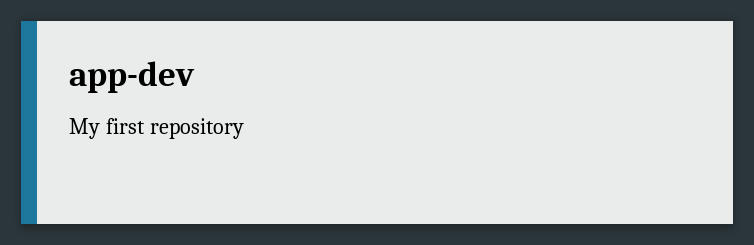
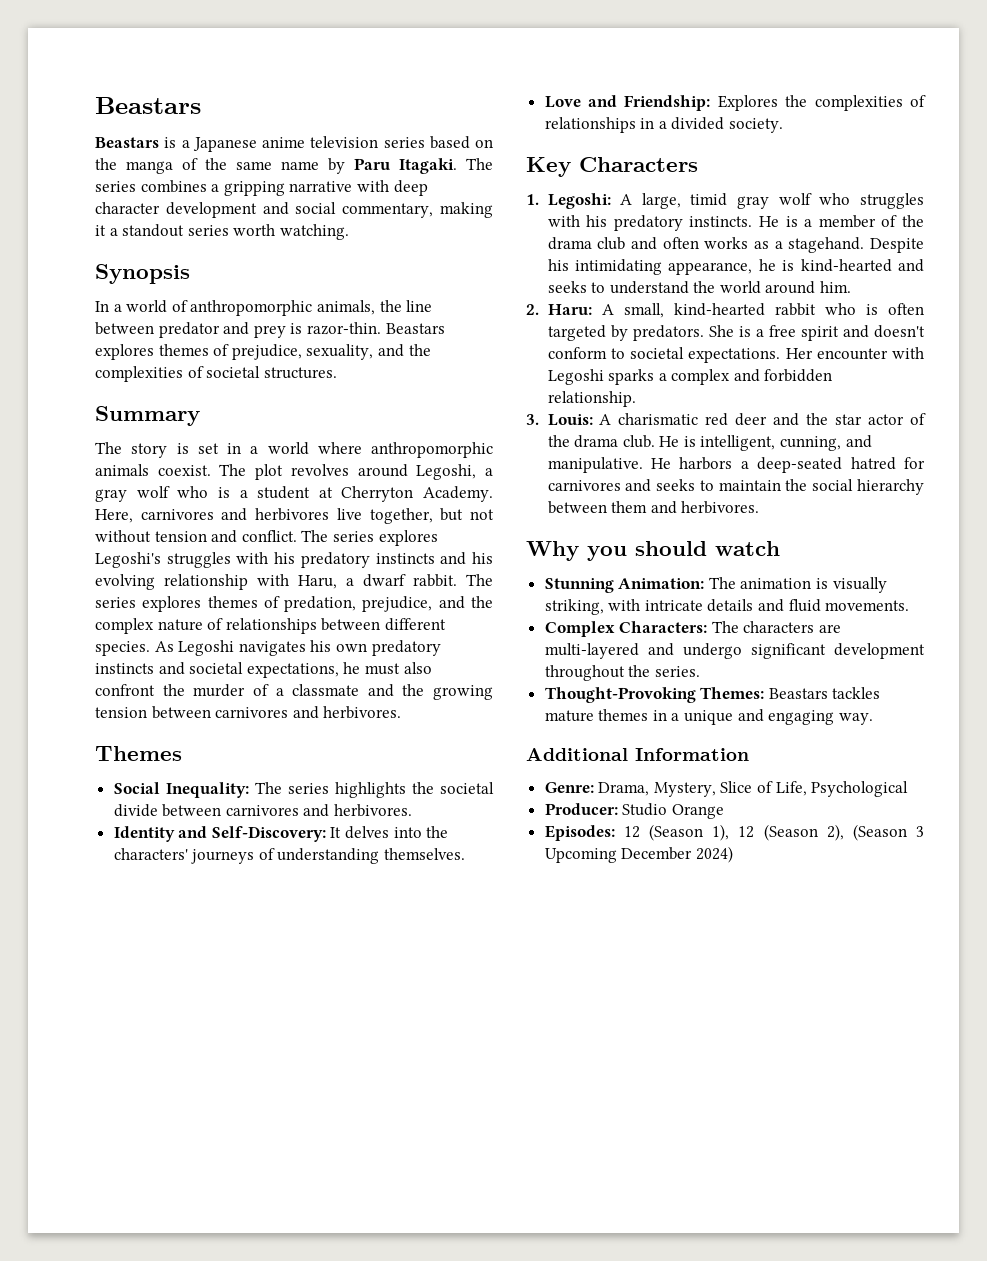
[69,61,195,93] [69,118,244,139] app-dev // My first repository -> [95,97,201,114] [95,136,493,152] [95,158,493,174] [95,180,428,196] [95,202,494,218] [95,224,349,240] [95,264,190,284] [95,300,433,316] [95,322,445,338] [95,344,431,360] [95,366,337,382] [95,406,200,426] [95,442,493,458] [95,464,494,480] [95,486,493,502] [95,508,495,524] [95,530,438,546] [95,552,494,568] [95,574,493,590] [95,596,493,612] [95,618,446,634] [95,640,441,656] [95,662,432,678] [95,684,493,700] [95,706,402,719] [95,746,182,761] [113,782,495,798] [113,804,413,817] [113,826,449,842] [113,848,466,864] [544,95,926,111] [544,117,784,133] [526,157,698,177] [526,193,924,209] [547,215,924,231] [547,237,924,253] [547,259,924,275] [547,281,852,294] [526,303,924,318] [547,325,925,341] [547,347,924,363] [547,369,833,385] [547,391,636,407] [526,413,927,426] [547,435,872,451] [547,457,925,473] [547,479,924,495] [547,501,760,514] [526,541,780,561] [544,577,887,593] [544,599,910,615] [544,621,842,637] [544,643,925,659] [544,665,700,681] [544,687,881,703] [544,709,873,725] [526,748,749,761] [544,781,909,797] [544,803,724,819] [544,824,924,841] [544,846,733,863] Beastars // Beastars is a Japanese anime television series based on the manga of the same name by Paru Itagaki. The series combines a gripping narrative with deep character development and social commentary, making it a standout series worth watching. // Synopsis // In a world of anthropomorphic animals, the line between predator and prey is razor-thin. Beastars explores themes of prejudice, sexuality, and the complexities of societal structures. // Summary // The story is set in a world where anthropomorphic animals coexist. The plot revolves around Legoshi, a gray wolf who is a student at Cherryton Academy. Here, carnivores and herbivores live together, but not without tension and conflict. The series explores Legoshi's struggles with his predatory instincts and his evolving relationship with Haru, a dwarf rabbit. The series explores themes of predation, prejudice, and the complex nature of relationships between different species. As Legoshi navigates his own predatory instincts and societal expectations, he must also confront the murder of a classmate and the growing tension between carnivores and herbivores. // Themes // Social Inequality: The series highlights the societal divide between carnivores and herbivores. // Identity and Self-Discovery: It delves into the characters' journeys of understanding themselves. // Love and Friendship: Explores the complexities of relationships in a divided society. // Key Characters // 1. Legoshi: A large, timid gray wolf who struggles with his predatory instincts. He is a member of the drama club and often works as a stagehand. Despite his intimidating appearance, he is kind-hearted and seeks to understand the world around him. // 2. Haru: A small, kind-hearted rabbit who is often targeted by predators. She is a free spirit and doesn't conform to societal expectations. Her encounter with Legoshi sparks a complex and forbidden relationship. // 3. Louis: A charismatic red deer and the star actor of the drama club. He is intelligent, cunning, and manipulative. He harbors a deep-seated hatred for carnivores and seeks to maintain the social hierarchy between them and herbivores. // Why you should watch // Stunning Animation: The animation is visually striking, with intricate details and fluid movements. // Complex Characters: The characters are multi-layered and undergo significant development throughout the series. // Thought-Provoking Themes: Beastars tackles mature themes in a unique and engaging way. // Additional Information // Genre: Drama, Mystery, Slice of Life, Psychological // Producer: Studio Orange // Episodes: 12 (Season 1), 12 (Season 2), (Season 3 Upcoming December 2024)

